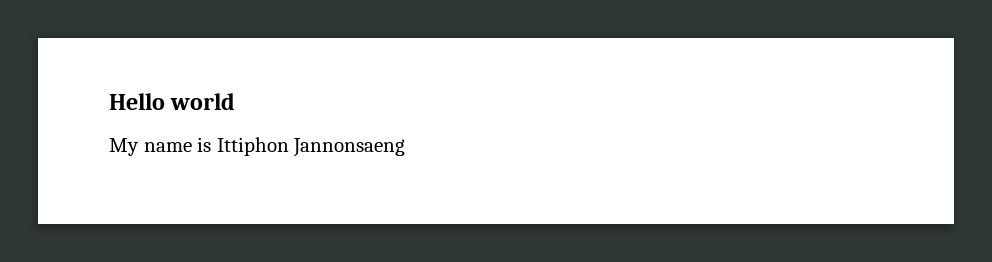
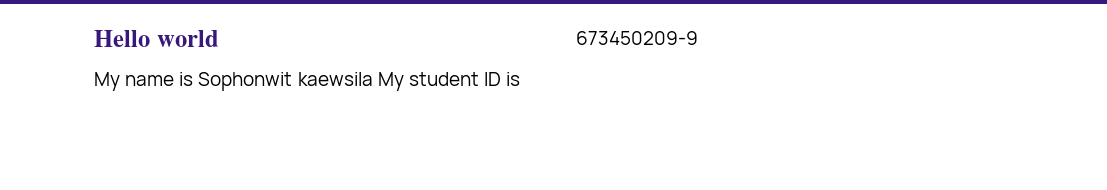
[216,137,406,157] Ittiphon Jannonsaeng -> [198,72,521,91] [576,31,698,45] Sophonwit kaewsila My student ID is 673450209-9

